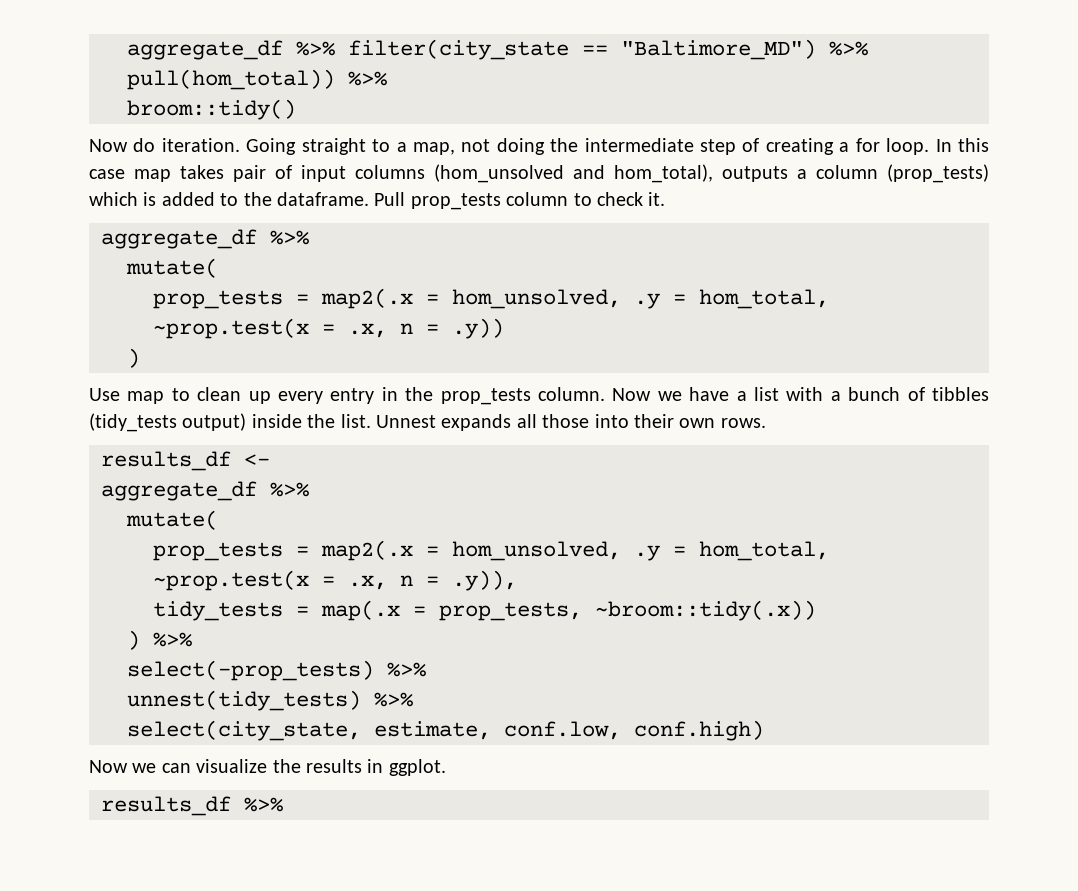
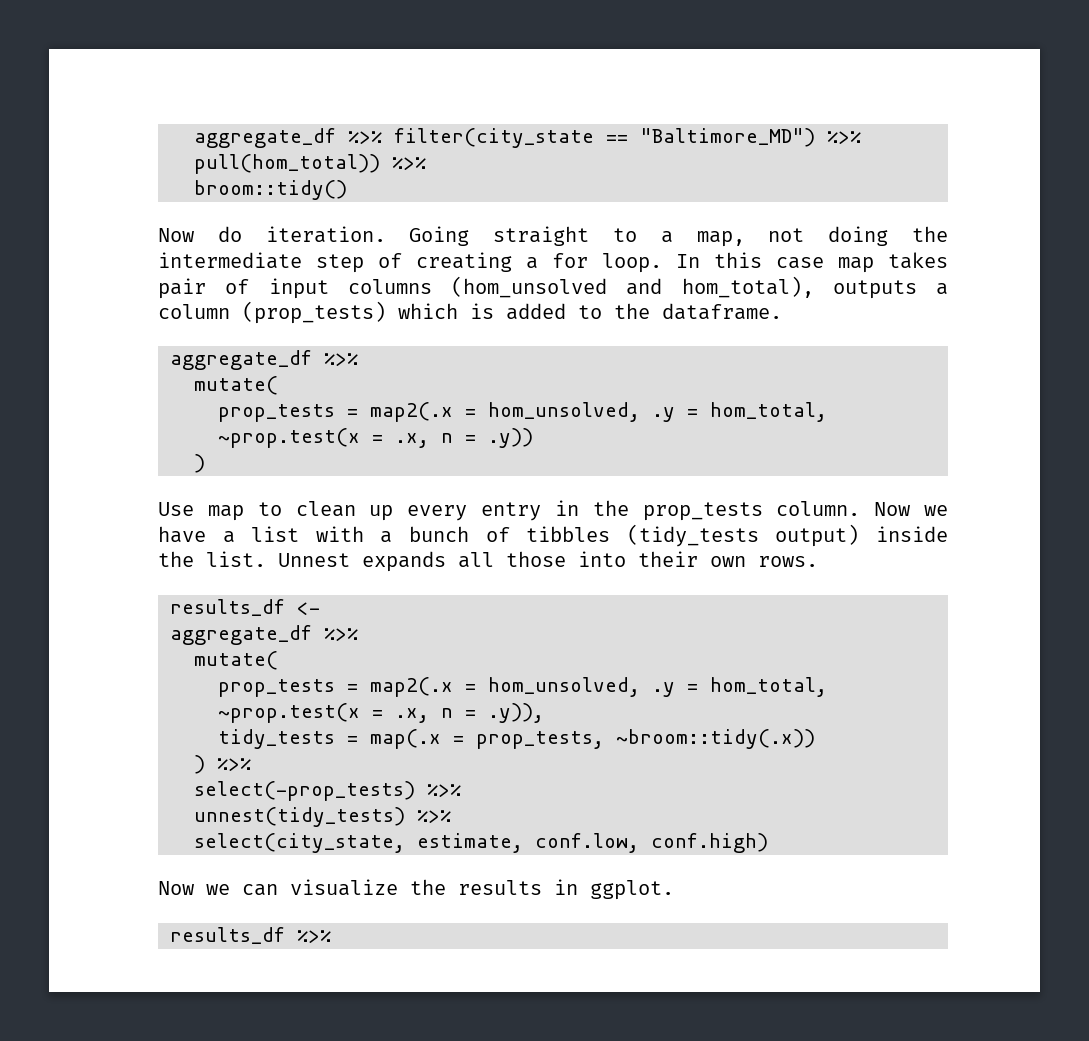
[374,192,666,210] Pull prop_tests column to check it. -> (782, 311) none

